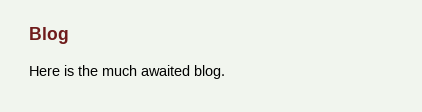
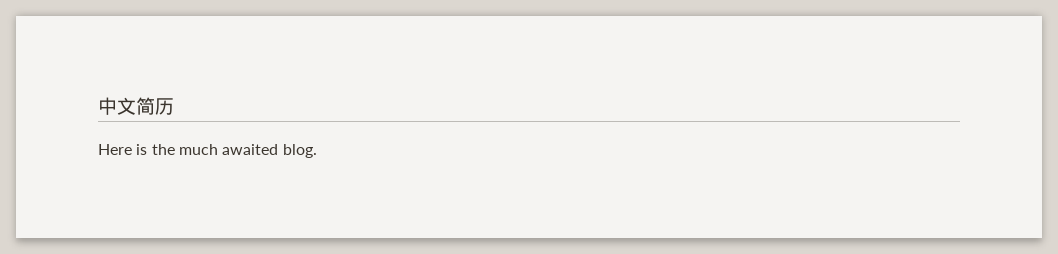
[29,27,69,44] Blog -> [98,97,174,115] 中文简历

